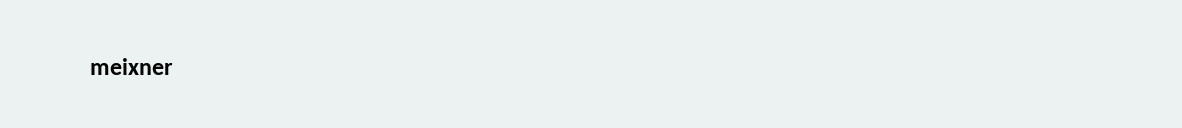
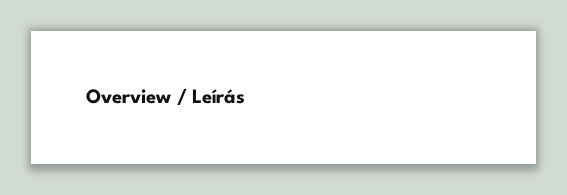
[90,58,173,75] meixner -> [86,88,246,105] Overview / Leírás

